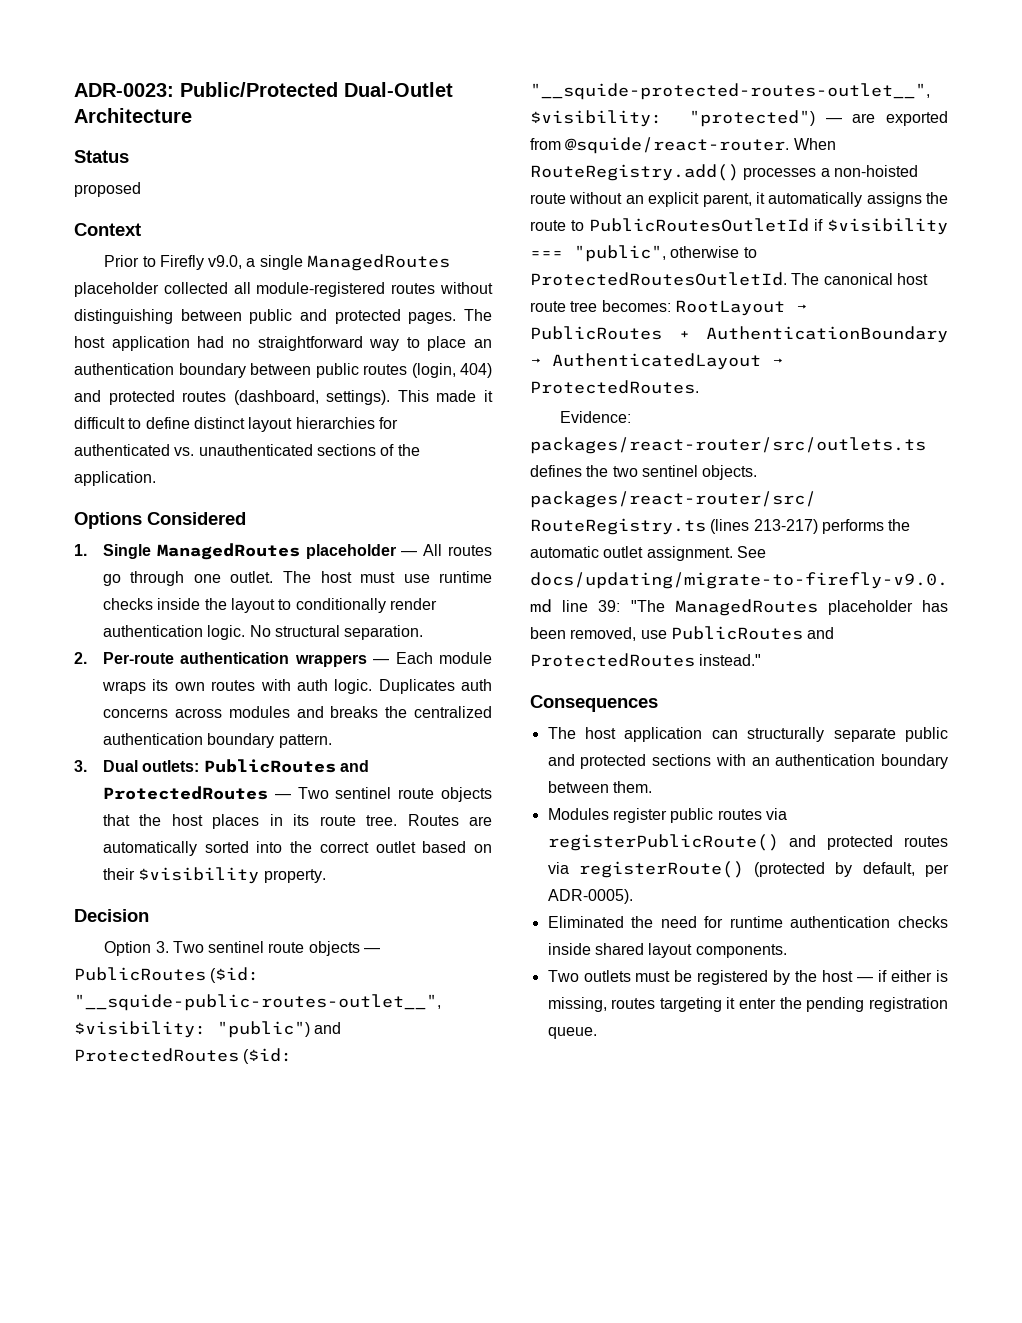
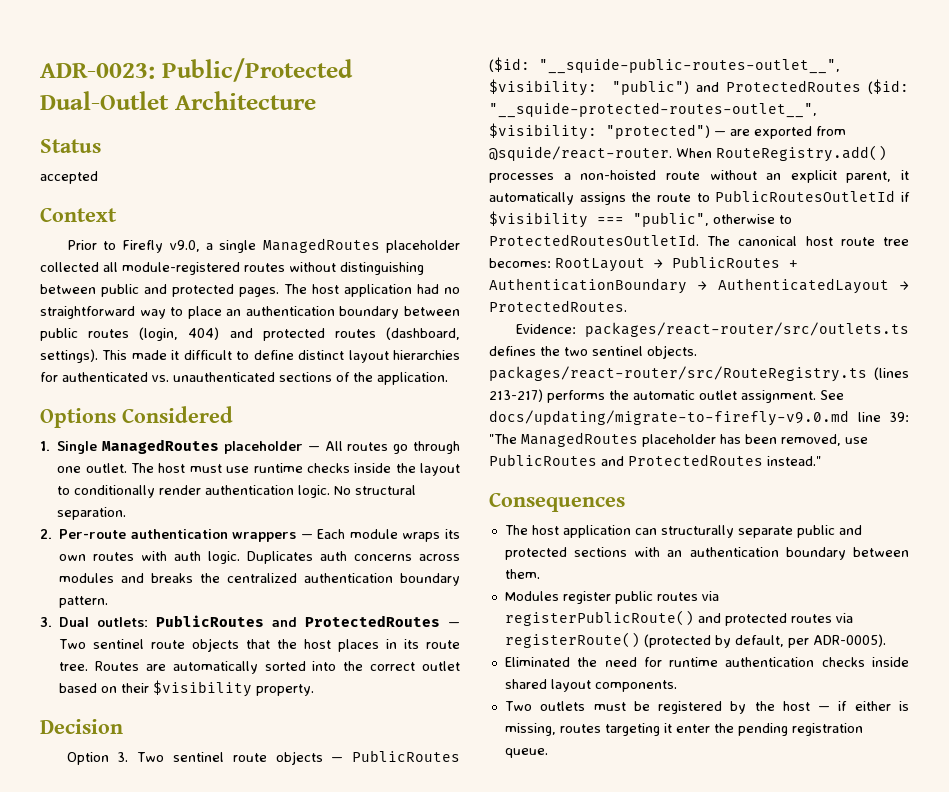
[74,182,141,197] proposed -> [40,171,98,184] accepted

